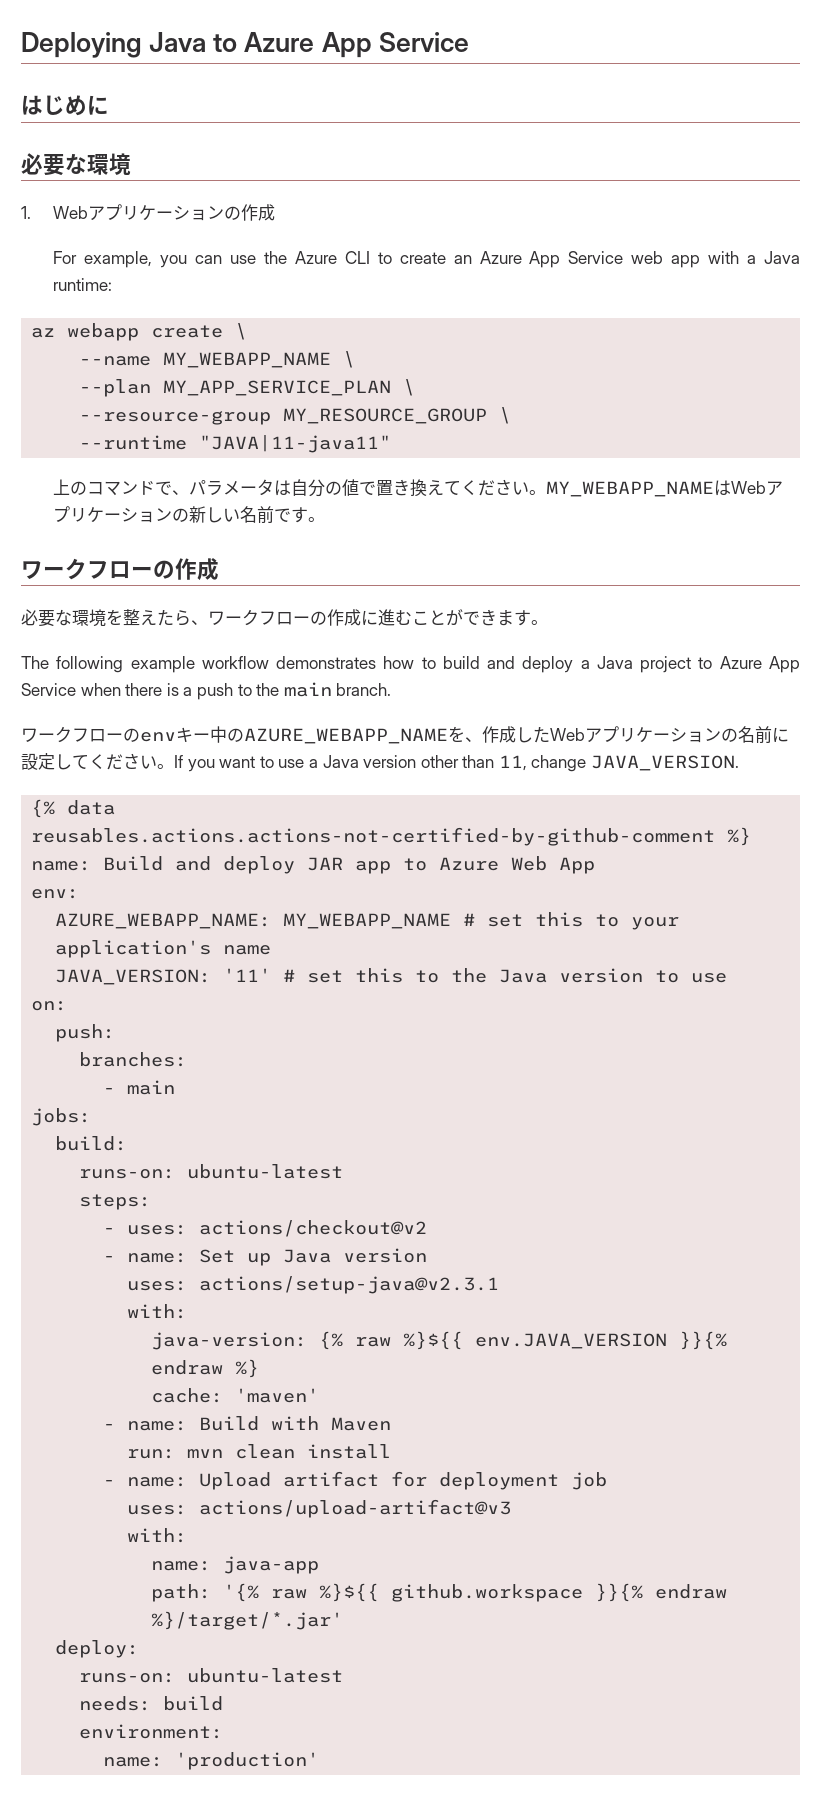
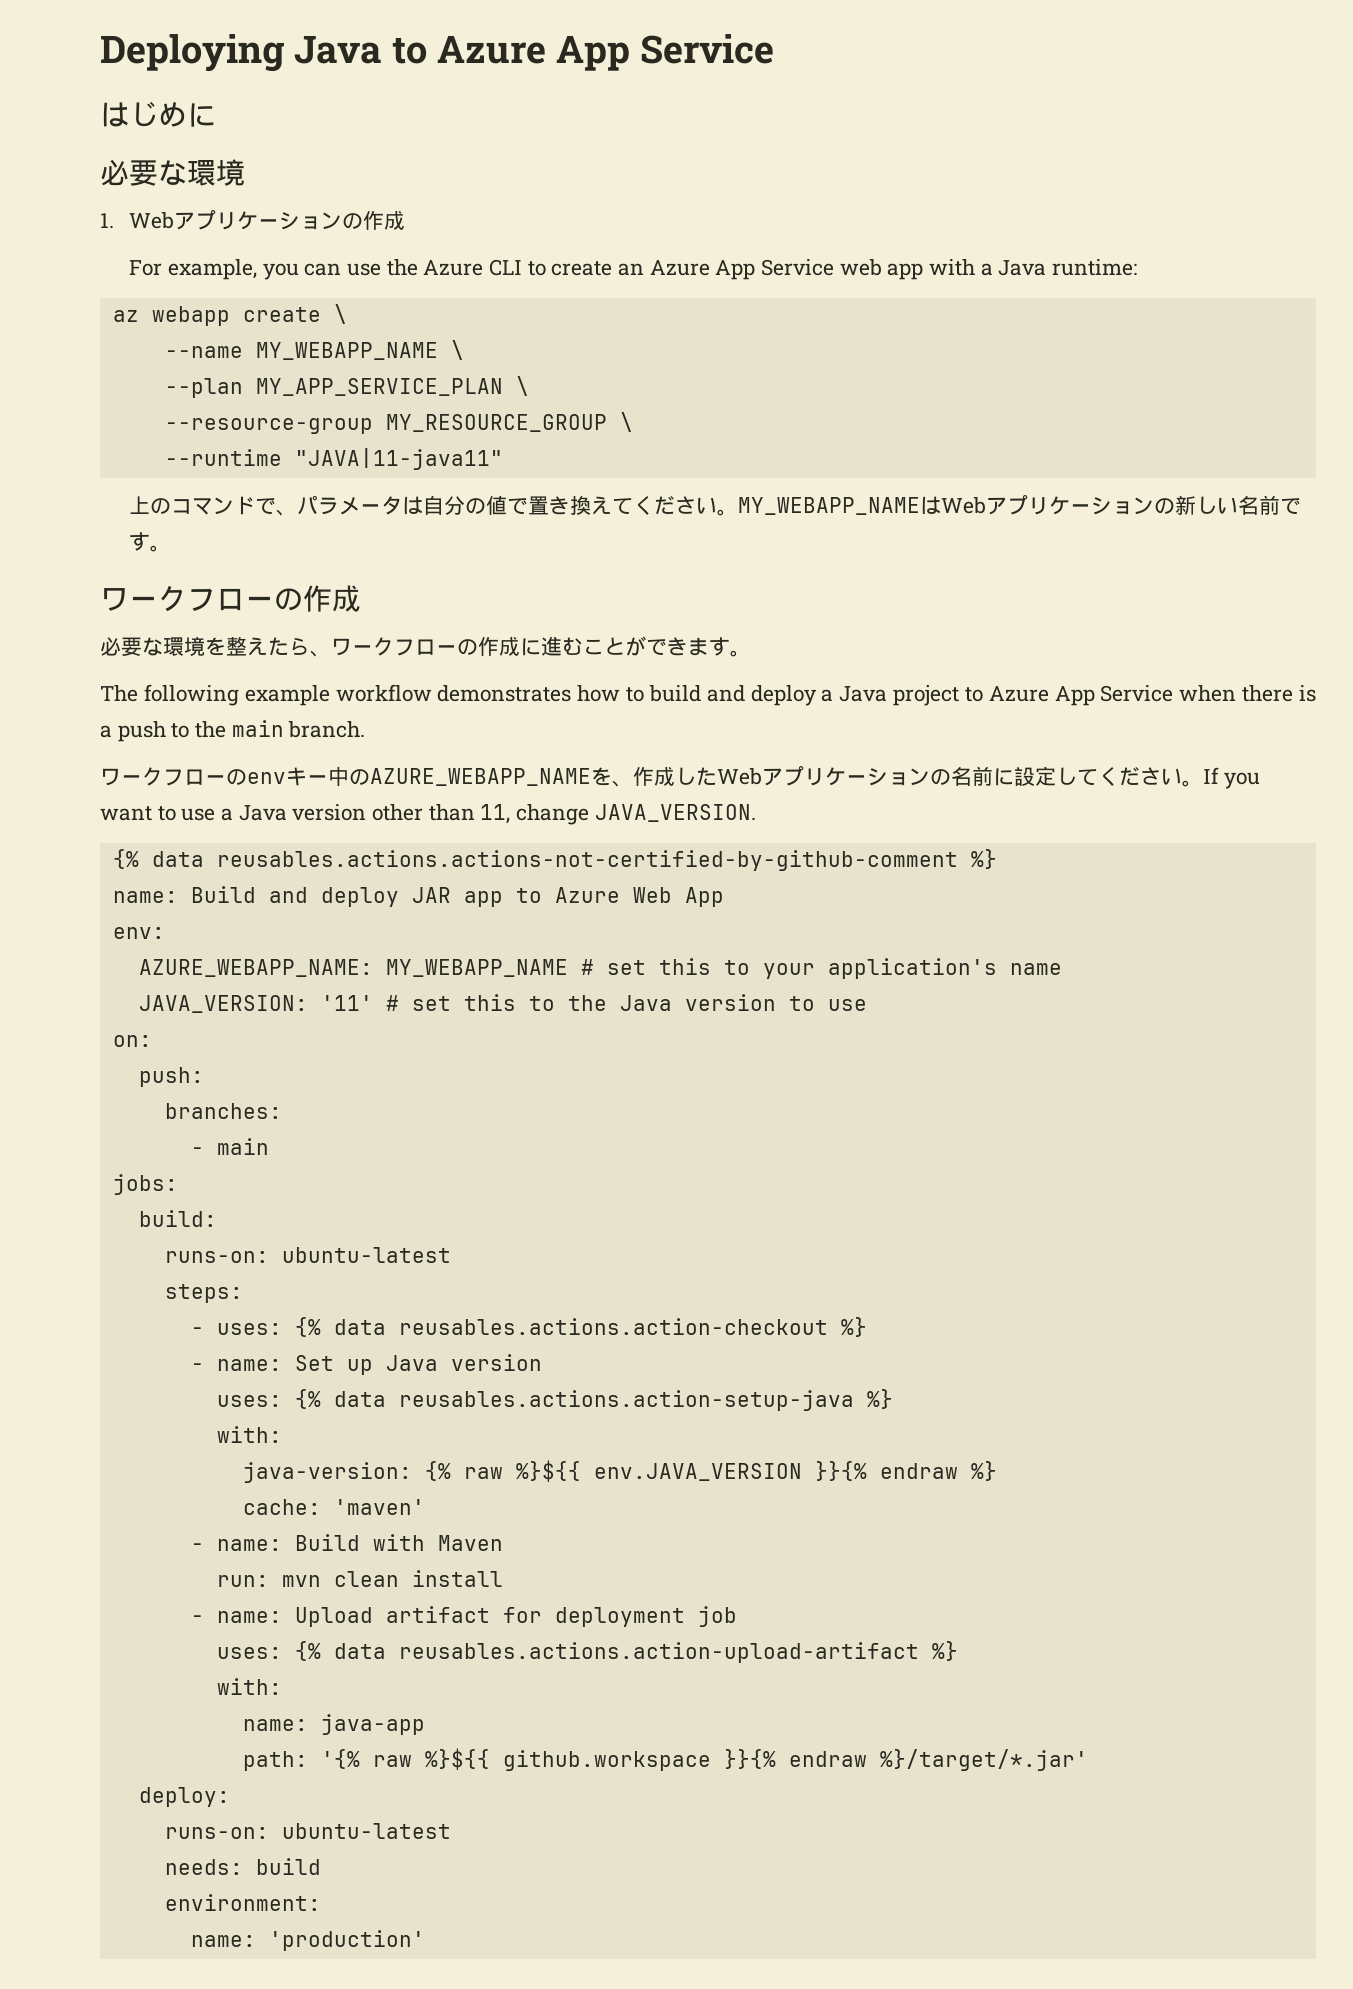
[199,1220,428,1237] actions/checkout@v2 -> [294,1317,867,1337] {% data reusables.actions.action-checkout %}
[199,1276,500,1294] actions/setup-java@v2.3.1 -> [294,1389,893,1411] {% data reusables.actions.action-setup-java %}
[199,1499,512,1518] actions/upload-artifact@v3 -> [294,1641,958,1663] {% data reusables.actions.action-upload-artifact %}

